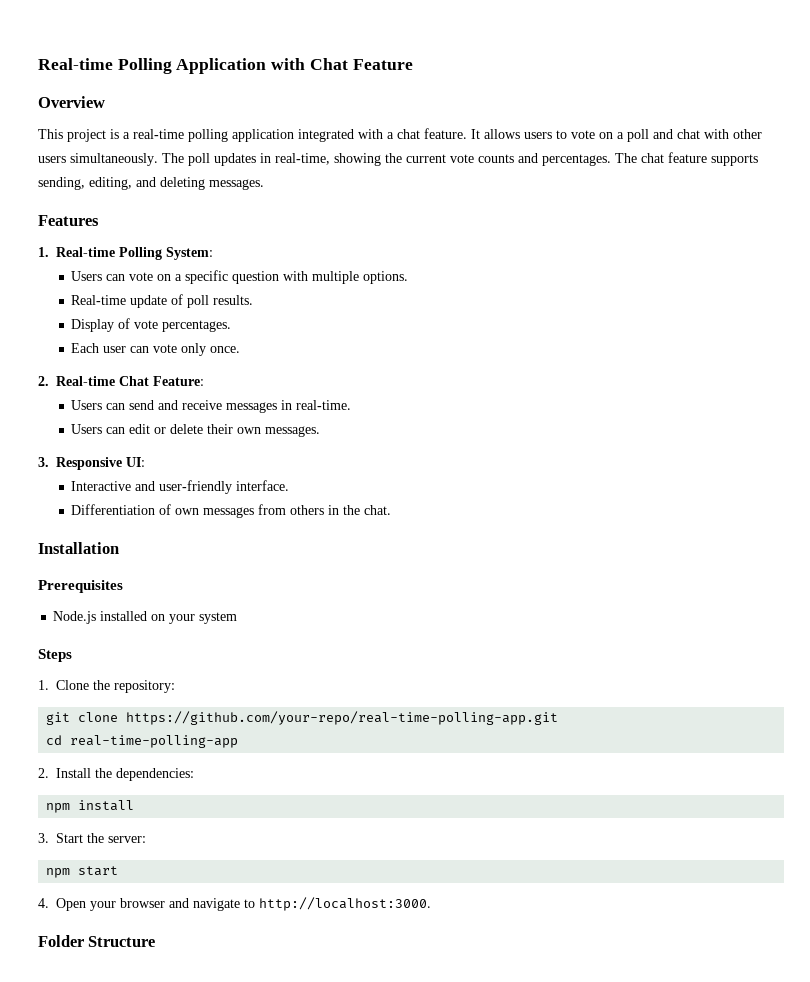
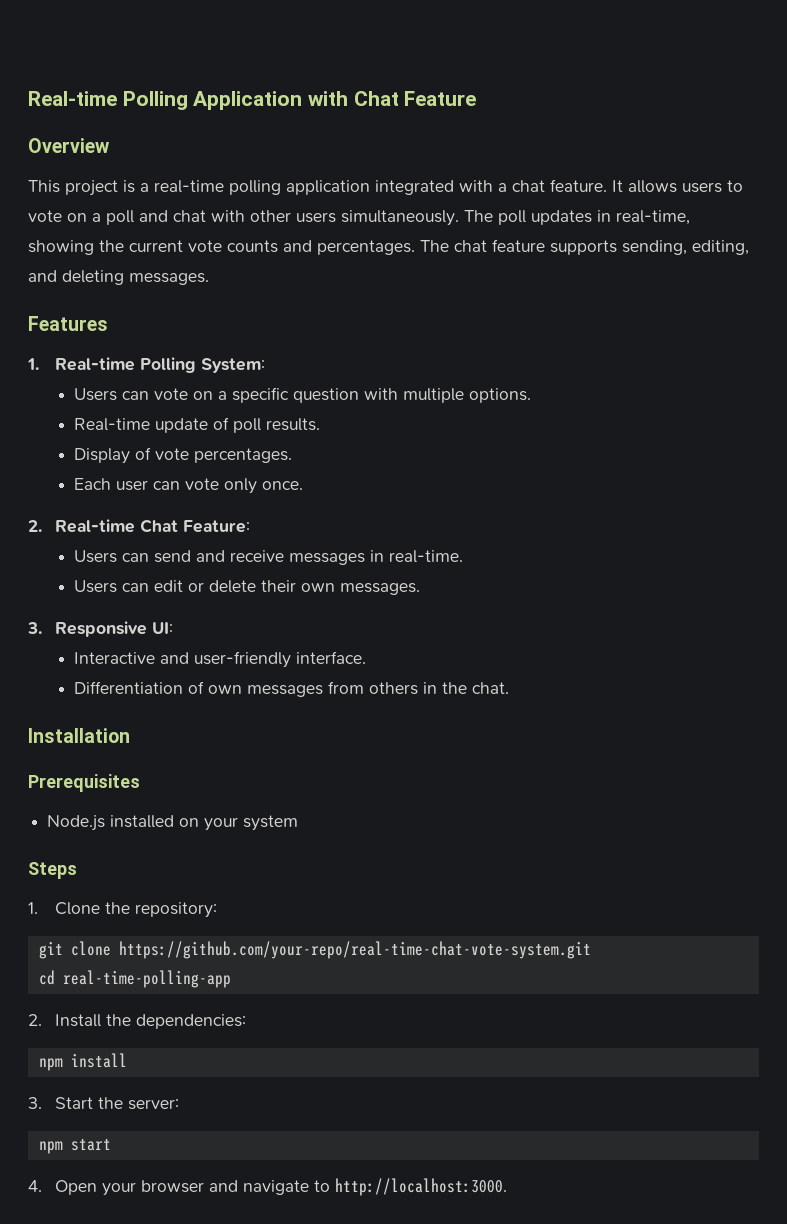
[126,711,559,725] https://github.com/your-repo/real-time-polling-app.git -> [118,941,591,959] https://github.com/your-repo/real-time-chat-vote-system.git
[38,935,156,947] // Folder Structure -> (508, 1187) none

